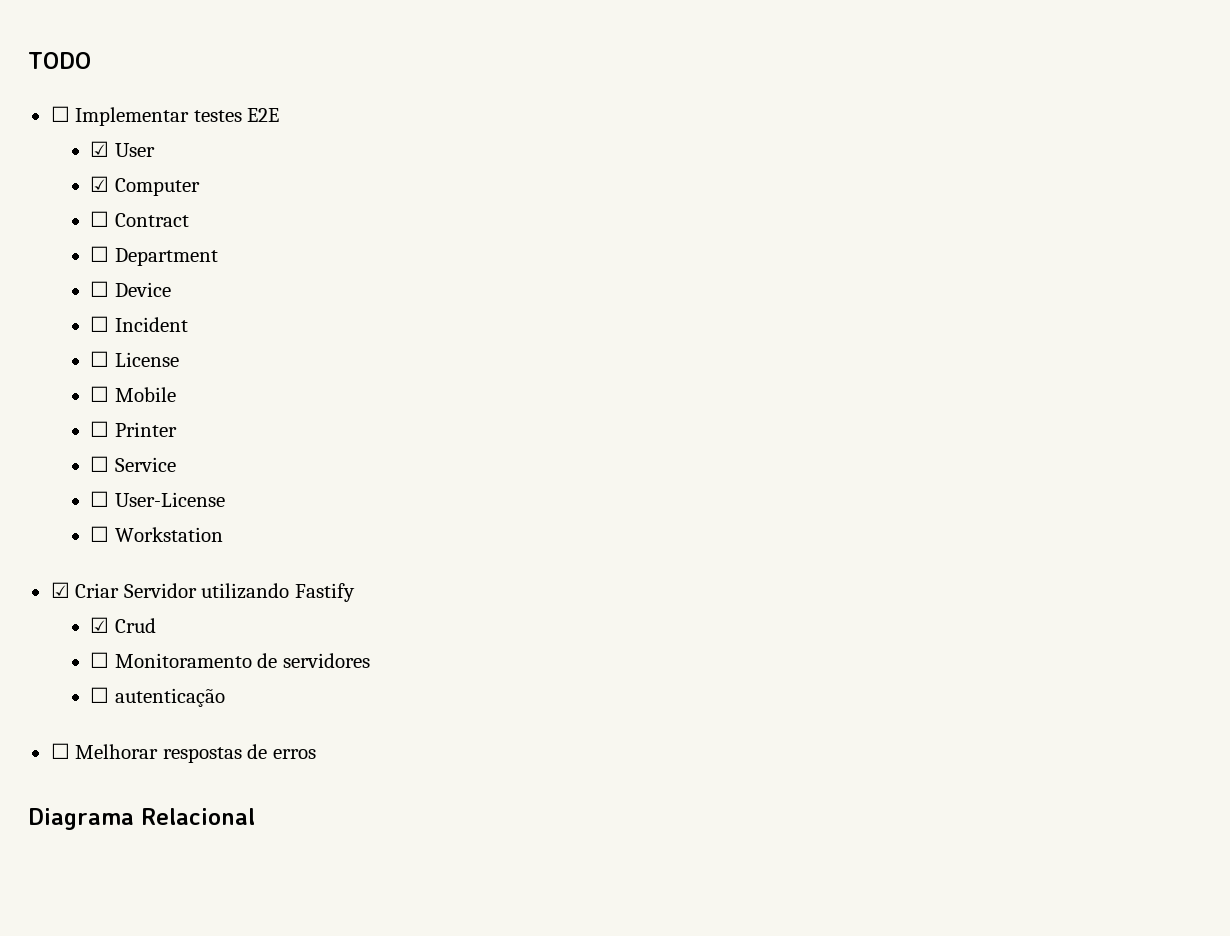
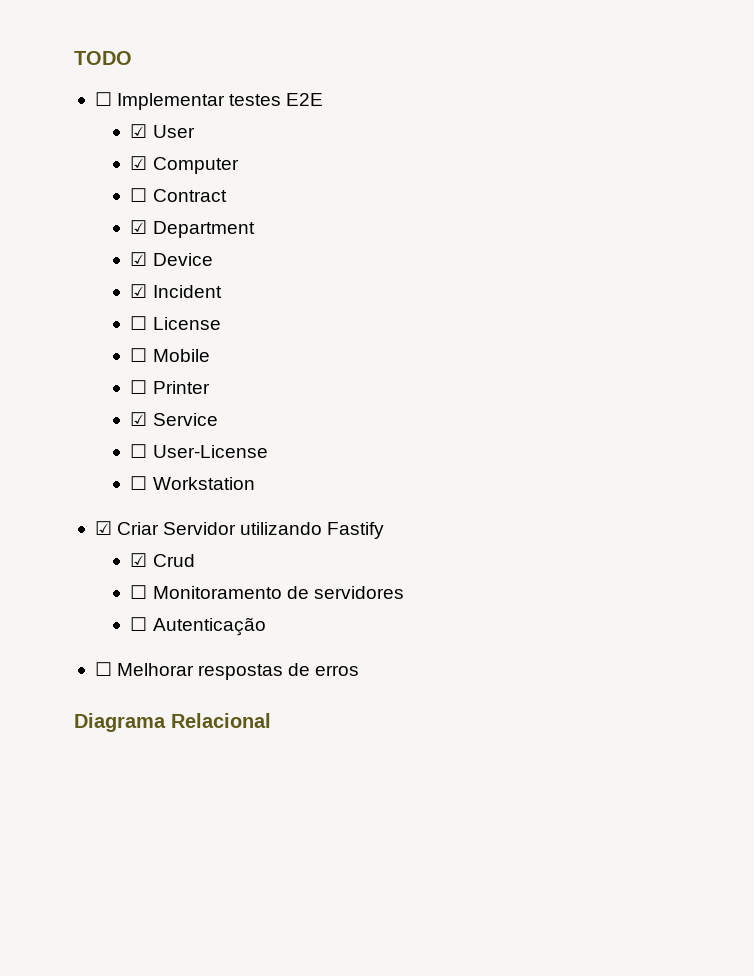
[90,246,110,262] ☐ -> [130,220,148,234] ☑
[90,281,110,297] ☐ -> [130,252,148,266] ☑
[90,316,110,332] ☐ -> [130,284,148,298] ☑
[90,456,110,472] ☐ -> [130,412,148,426] ☑
[114,688,225,707] autenticação -> [152,617,266,636] Autenticação

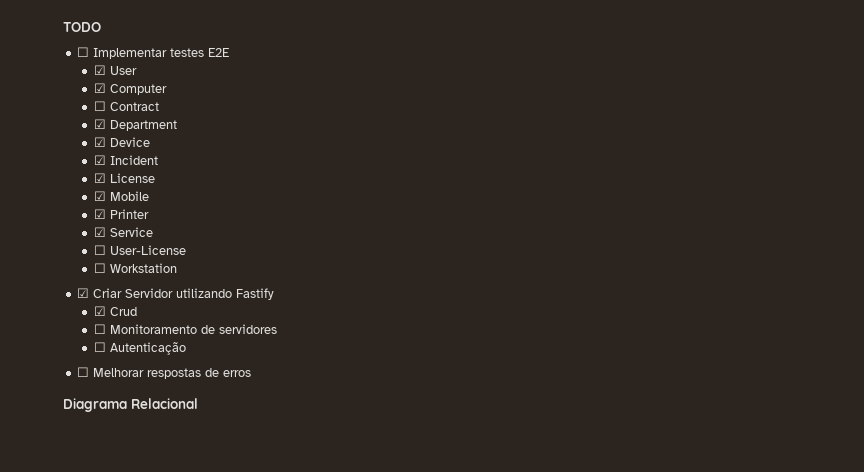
[130,316,148,330] ☐ -> [93,173,106,183] ☑
[130,348,148,362] ☐ -> [93,191,106,201] ☑
[130,380,148,394] ☐ -> [93,209,106,219] ☑

